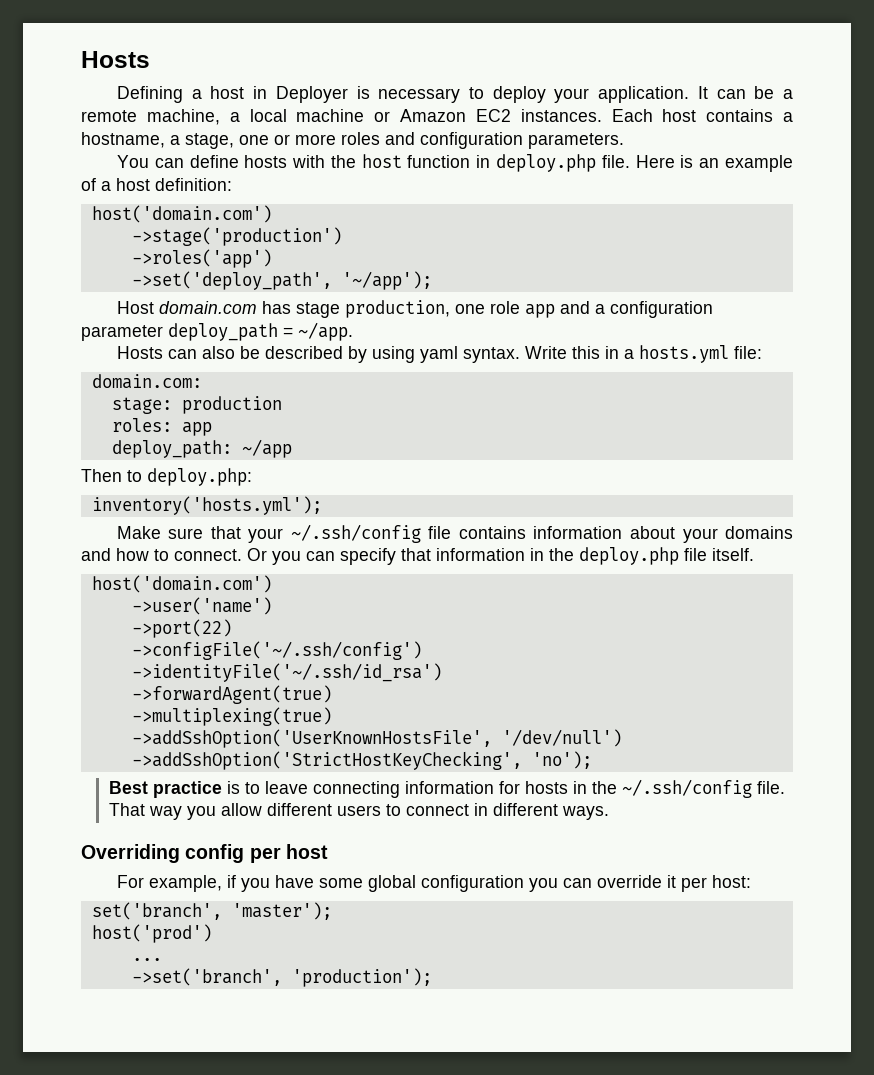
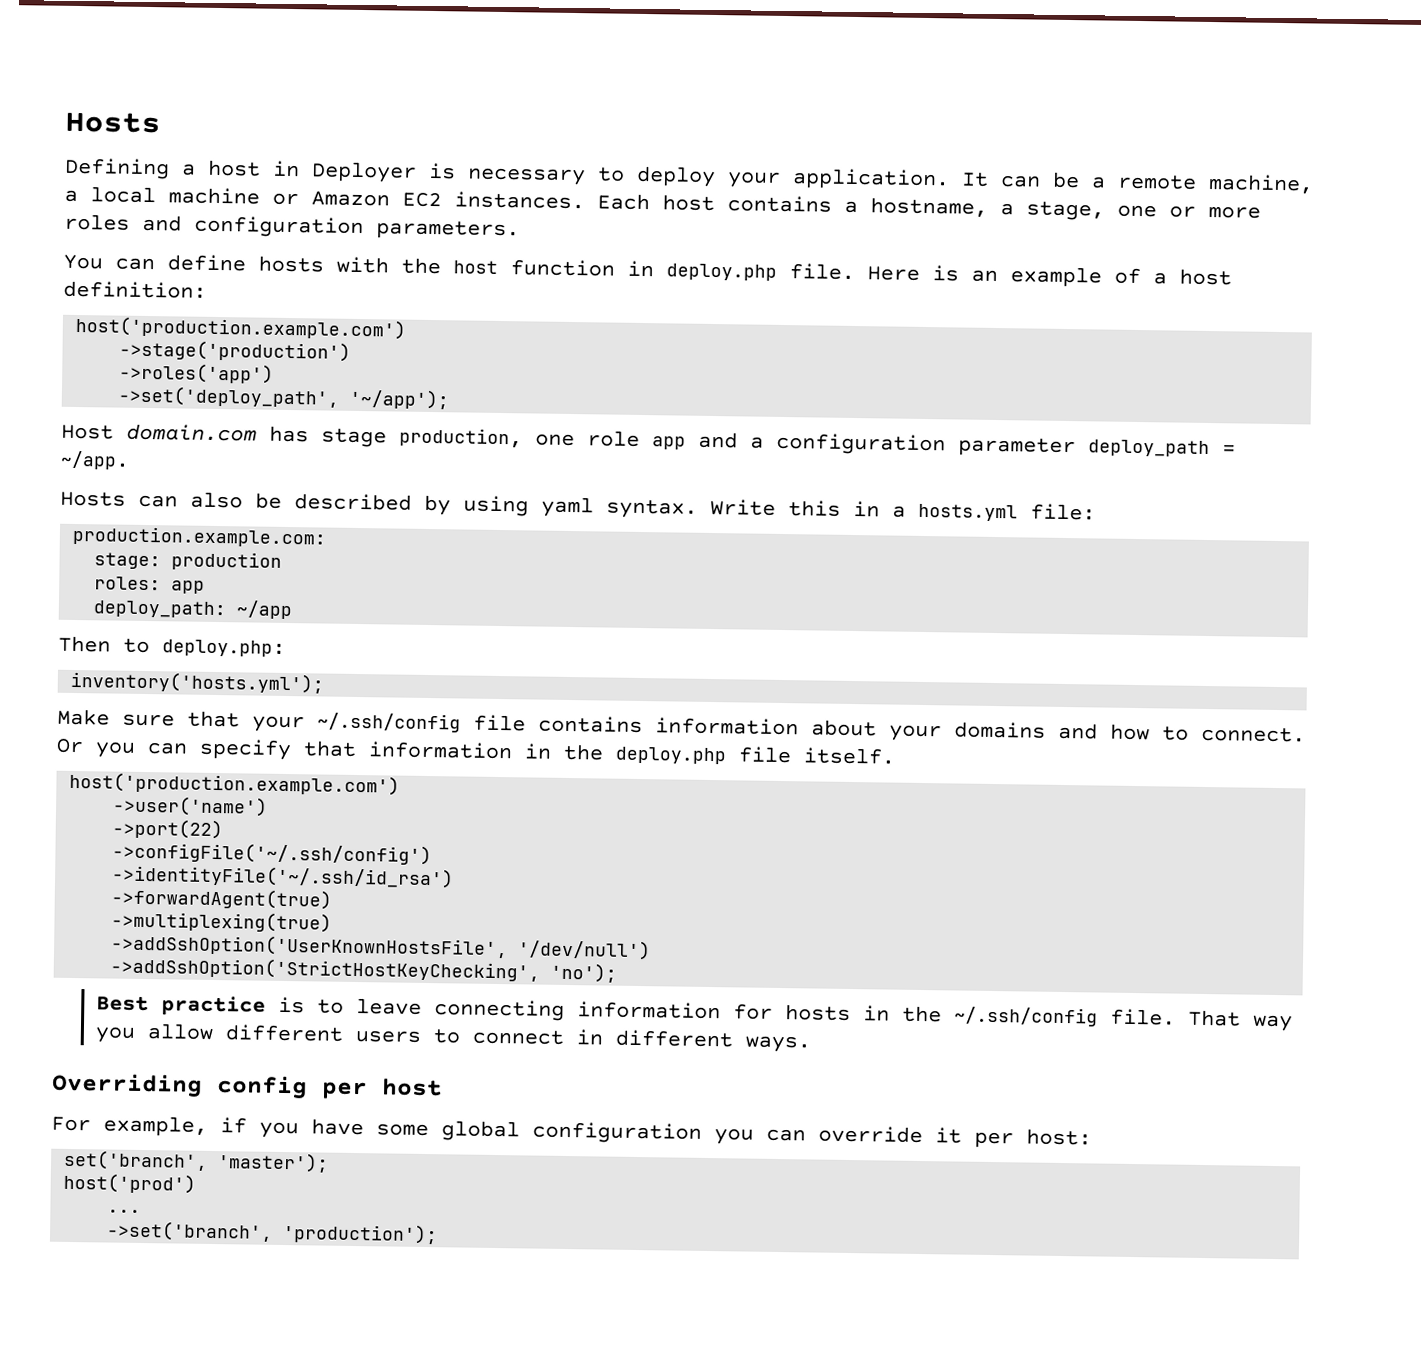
[91,205,272,223] host('domain.com') -> [75,315,407,340] host('production.example.com')
[91,374,202,389] domain.com: -> [72,525,328,548] production.example.com:
[91,575,272,593] host('domain.com') -> [69,771,401,796] host('production.example.com')

